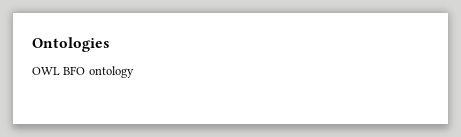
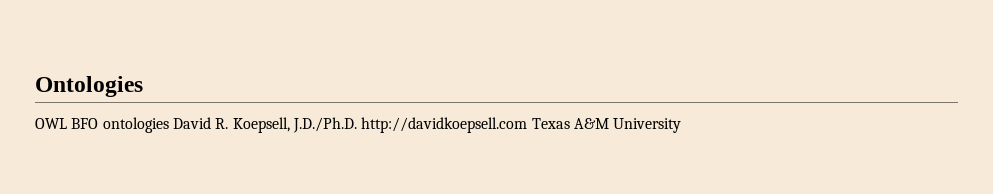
[88,66,134,78] ontology -> [102,117,682,133] ontologies David R. Koepsell, J.D./Ph.D. http://davidkoepsell.com Texas A&M University

